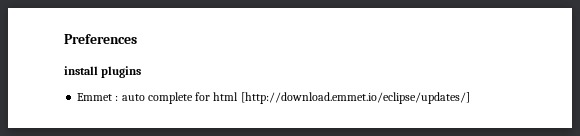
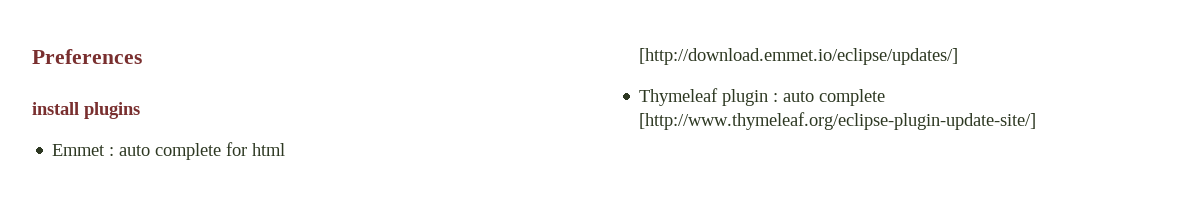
(470, 98) none -> [639,88,886,106] [639,112,1037,130] // Thymeleaf plugin : auto complete [http://www.thymeleaf.org/eclipse-plugin-update-site/]

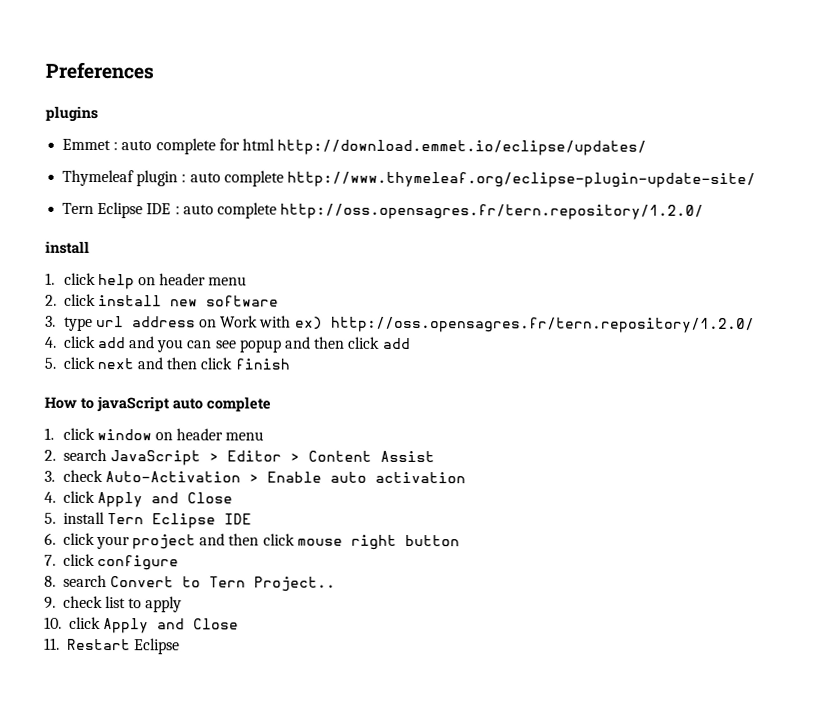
[32,102,79,115] install -> (154, 70) none
[639,48,959,65] [http://download.emmet.io/eclipse/updates/] -> [277,139,648,156] http://download.emmet.io/eclipse/updates/
[639,112,1037,130] [http://www.thymeleaf.org/eclipse-plugin-update-site/] -> [286,171,756,189] [62,202,705,220] [45,240,90,254] [45,272,248,290] [45,293,279,307] [45,315,755,334] [45,335,411,353] [44,356,290,370] [44,396,271,413] [44,427,265,441] [44,448,435,466] [44,469,466,484] [44,490,233,508] [44,511,252,529] [44,532,460,550] [44,553,179,571] [44,574,336,592] [44,595,183,613] [44,616,239,634] [44,637,180,655] http://www.thymeleaf.org/eclipse-plugin-update-site/ // Tern Eclipse IDE : auto complete http://oss.opensagres.fr/tern.repository/1.2.0/ // install // 1. click help on header menu // 2. click install new software // 3. type url address on Work with ex) http://oss.opensagres.fr/tern.repository/1.2.0/ // 4. click add and you can see popup and then click add // 5. click next and then click finish // How to javaScript auto complete // 1. click window on header menu // 2. search JavaScript > Editor > Content Assist // 3. check Auto-Activation > Enable auto activation // 4. click Apply and Close // 5. install Tern Eclipse IDE // 6. click your project and then click mouse right button // 7. click configure // 8. search Convert to Tern Project.. // 9. check list to apply // 10. click Apply and Close // 11. Restart Eclipse

